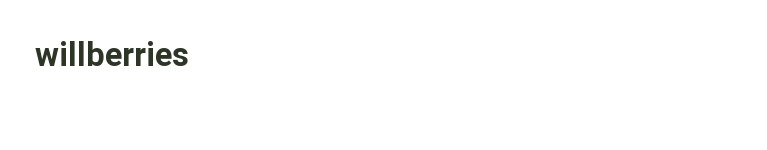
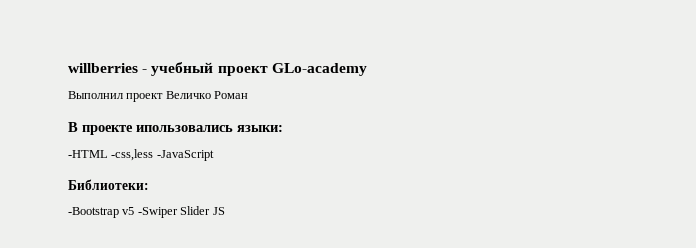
(189, 53) none -> [142,62,367,76] [68,91,249,102] [68,122,283,135] [68,149,214,161] [68,179,149,190] [68,206,225,218] - учебный проект GLo-academy // Выполнил проект Величко Роман // В проекте ипользовались языки: // -HTML -css,less -JavaScript // Библиотеки: // -Bootstrap v5 -Swiper Slider JS

